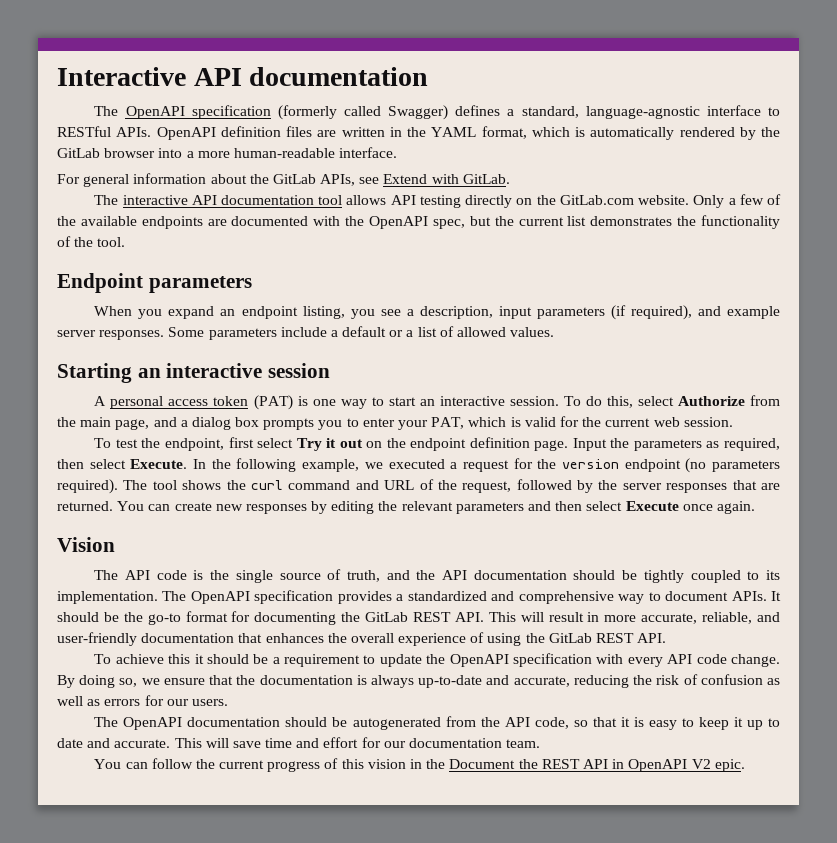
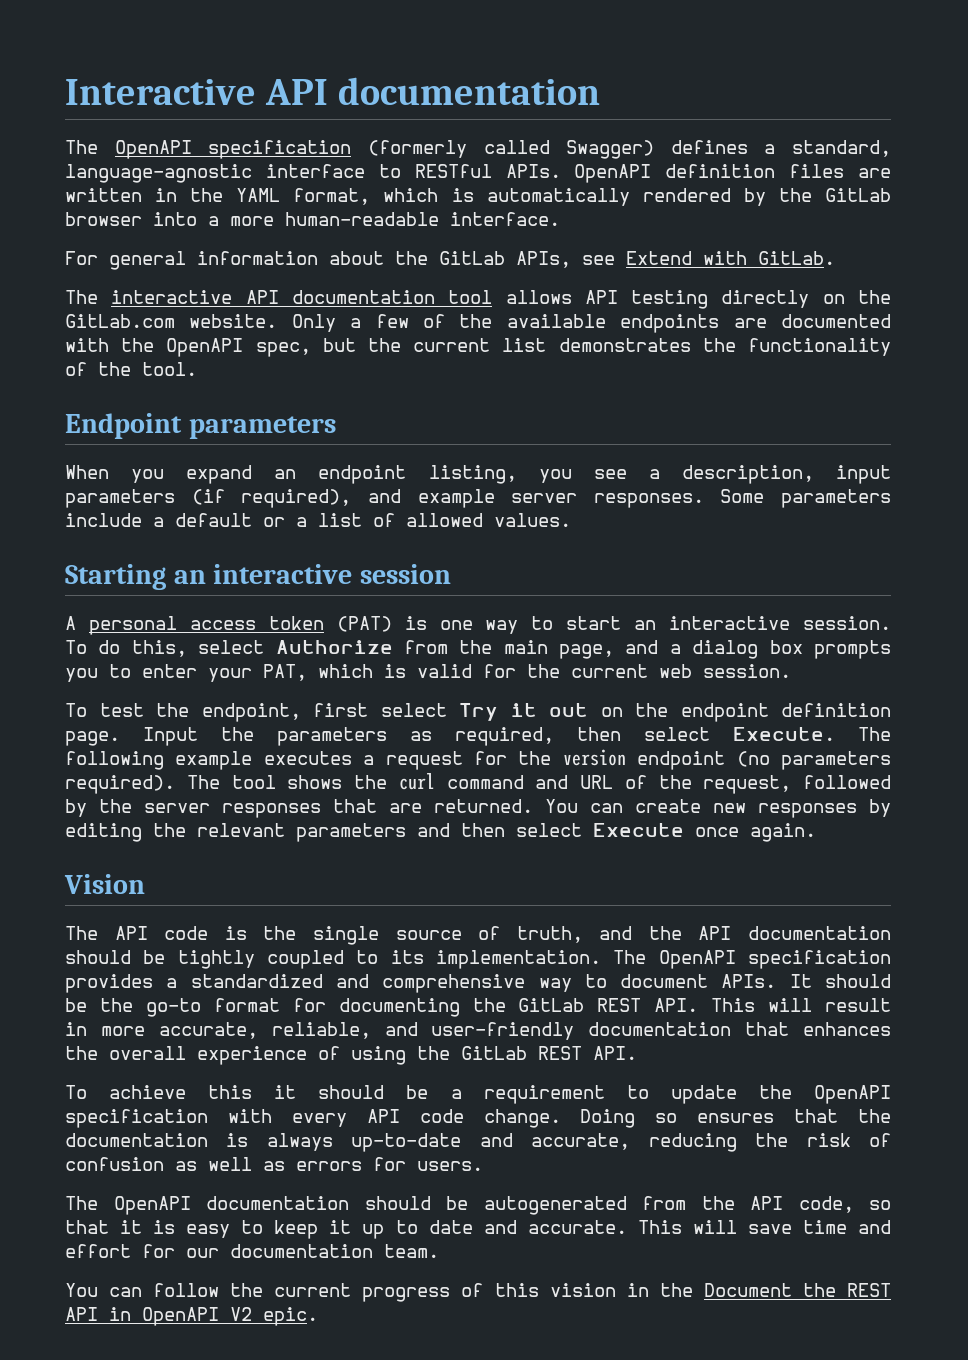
[193,458,445,472] In the following example, we executed -> [858,727,891,741] [65,751,352,770] The following example executes
[57,675,205,688] By doing so, we ensure -> [580,1109,775,1128] Doing so ensures
[166,699,189,706] our -> (406, 1164) none

